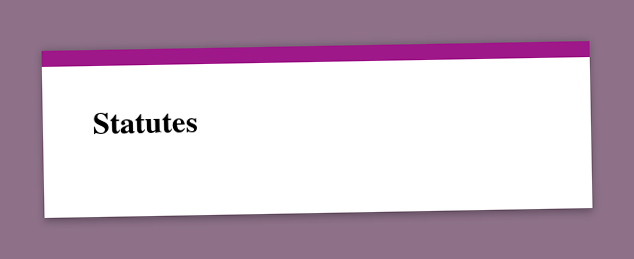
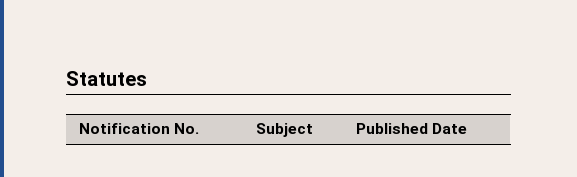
(199, 123) none -> [78,123,199,134] [255,123,313,137] [355,123,467,134] // Notification No. | Subject | Published Date

